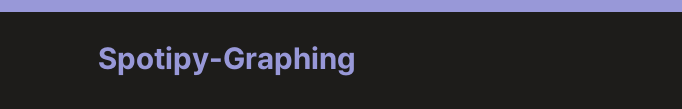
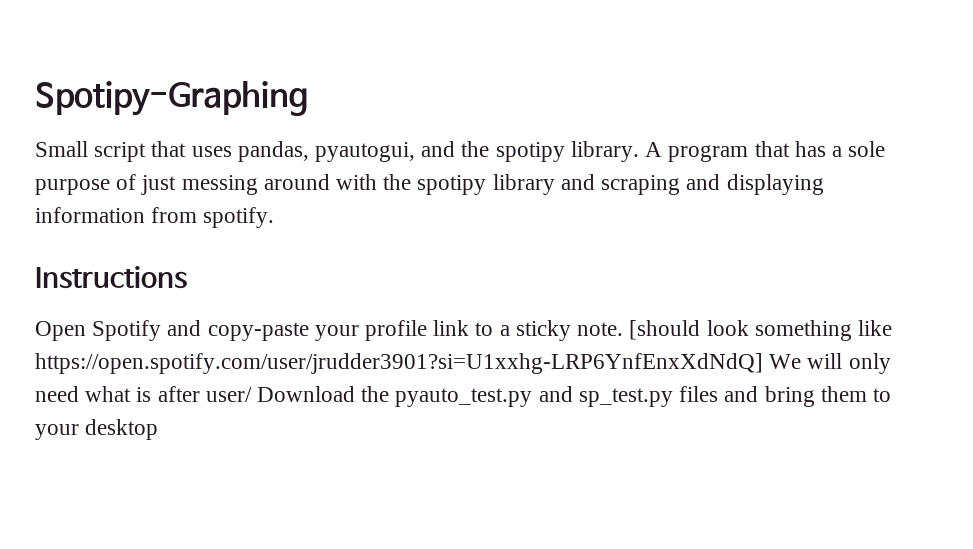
(356, 61) none -> [35,141,886,162] [35,174,824,195] [35,207,275,228] [35,266,187,289] [35,320,892,341] [35,353,891,374] [35,386,891,407] [35,419,159,440] // Small script that uses pandas, pyautogui, and the spotipy library. A program that has a sole purpose of just messing around with the spotipy library and scraping and displaying information from spotify. // Instructions // Open Spotify and copy-paste your profile link to a sticky note. [should look something like https://open.spotify.com/user/jrudder3901?si=U1xxhg-LRP6YnfEnxXdNdQ] We will only need what is after user/ Download the pyauto_test.py and sp_test.py files and bring them to your desktop

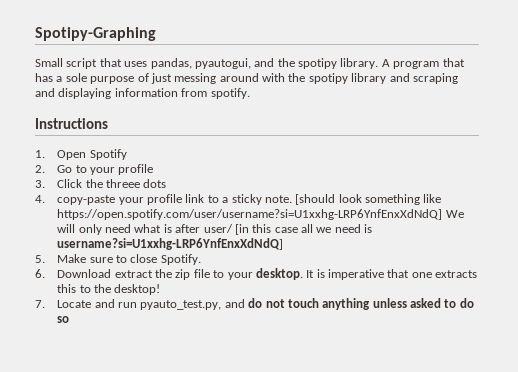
(187, 277) none -> [35,150,45,158] 1.
[167,320,202,336] and -> [35,164,154,175] [35,179,167,188] [35,195,45,203] // 2. Go to your profile // 3. Click the threee dots // 4.
[35,353,763,374] https://open.spotify.com/user/jrudder3901?si=U1xxhg-LRP6YnfEnxXdNdQ] -> [57,209,443,220] https://open.spotify.com/user/username?si=U1xxhg-LRP6YnfEnxXdNdQ]
[257,386,891,407] [35,419,159,440] Download the pyauto_test.py and sp_test.py files and bring them to your desktop -> [234,224,373,235] [57,238,284,250] [35,254,201,265] [35,268,478,280] [57,284,161,295] [35,298,474,310] [57,316,70,323] [in this case all we need is username?si=U1xxhg-LRP6YnfEnxXdNdQ] // 5. Make sure to close Spotify. // 6. Download extract the zip file to your desktop. It is imperative that one extracts this to the desktop! // 7. Locate and run pyauto_test.py, and do not touch anything unless asked to do so

